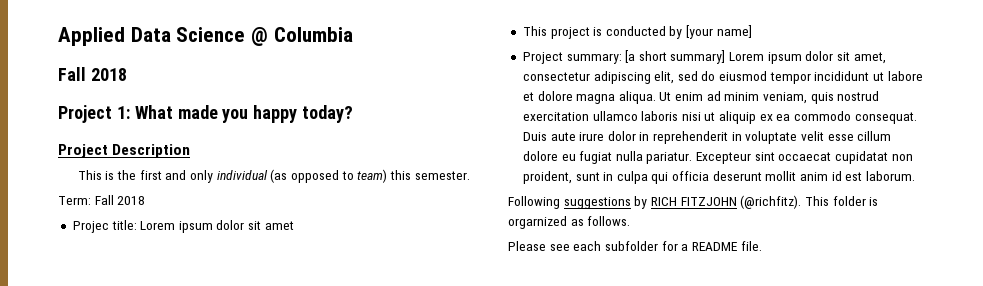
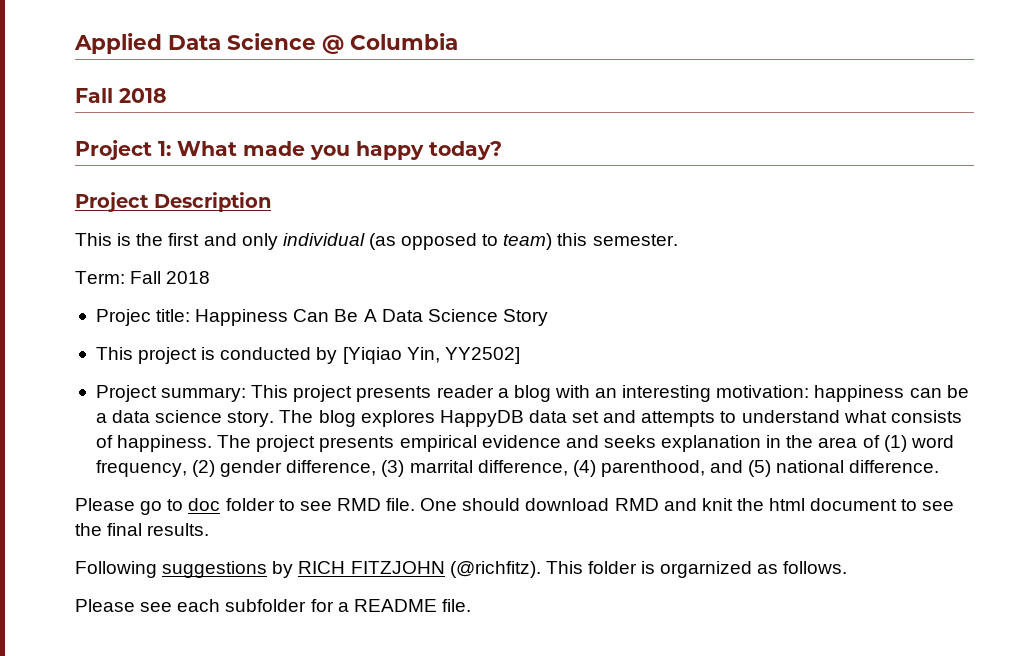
[140,220,294,233] Lorem ipsum dolor sit amet -> [195,309,548,326] Happiness Can Be A Data Science Story
[686,25,752,39] [your name] -> [342,347,520,364] [Yiqiao Yin, YY2502]
[625,50,886,64] [522,71,923,84] [522,91,880,104] [522,111,917,124] [522,131,892,144] [522,151,913,164] [522,171,915,184] [a short summary] Lorem ipsum dolor sit amet, consectetur adipiscing elit, sed do eiusmod tempor incididunt ut labore et dolore magna aliqua. Ut enim ad minim veniam, quis nostrud exercitation ullamco laboris nisi ut aliquip ex ea commodo consequat. Duis aute irure dolor in reprehenderit in voluptate velit esse cillum dolore eu fugiat nulla pariatur. Excepteur sint occaecat cupidatat non proident, sunt in culpa qui officia deserunt mollit anim id est laborum. -> [251,385,969,402] [95,410,962,427] [95,435,954,452] [95,460,940,477] [75,498,955,515] [75,523,210,536] This project presents reader a blog with an interesting motivation: happiness can be a data science story. The blog explores HappyDB data set and attempts to understand what consists of happiness. The project presents empirical evidence and seeks explanation in the area of (1) word frequency, (2) gender difference, (3) marrital difference, (4) parenthood, and (5) national difference. // Please go to doc folder to see RMD file. One should download RMD and knit the html document to see the final results.

